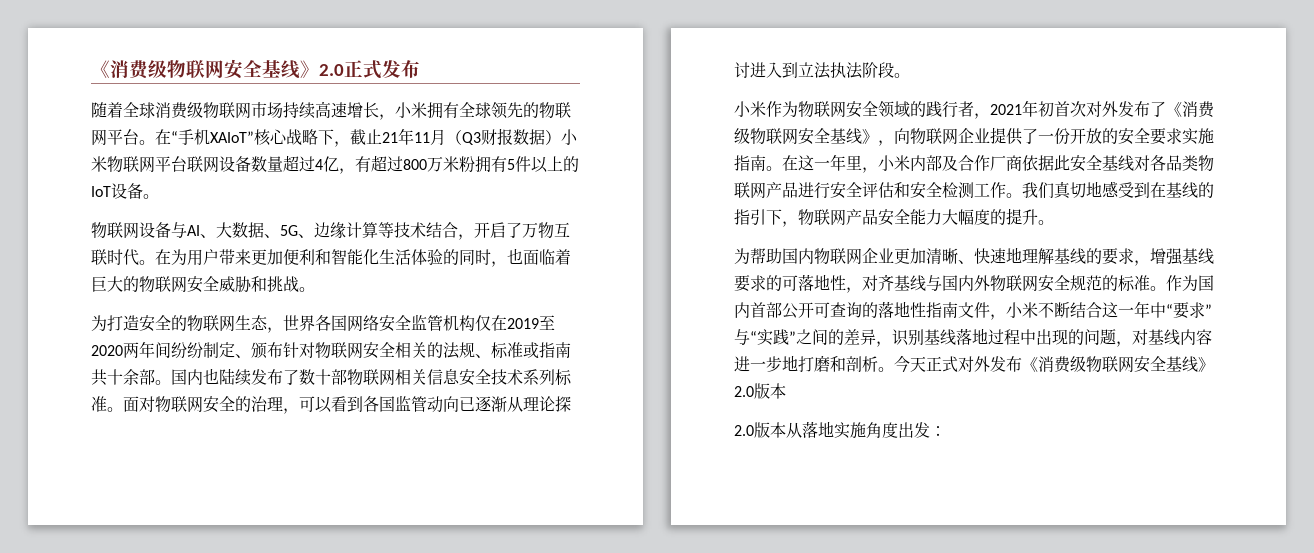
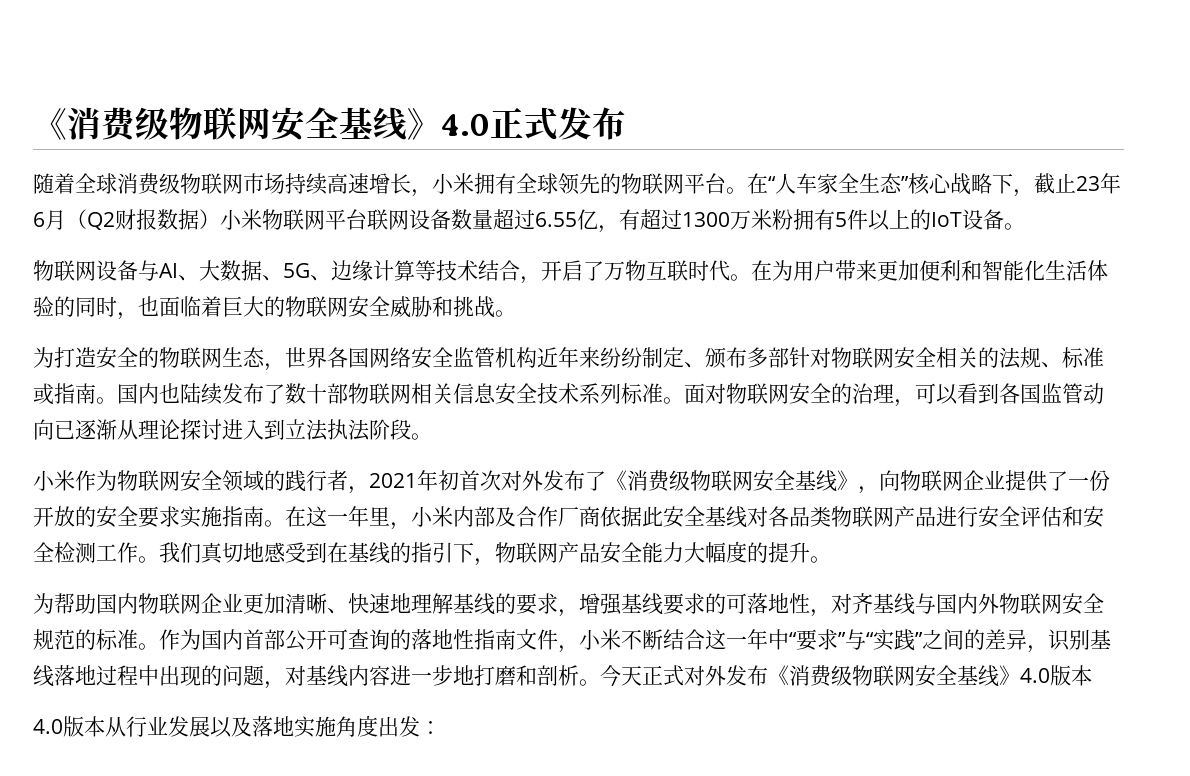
[91,59,344,79] 《消费级物联网安全基线》2.0 -> [33,107,490,142] 《消费级物联网安全基线》4.0
[178,128,481,147] 手机XAIoT”核心战略下，截止21年11月（Q3 -> [775,173,1121,197] [33,209,115,230] 人车家全生态”核心战略下，截止23年6月（Q2
[315,159,323,170] 4 -> [535,212,577,227] 6.55
[403,159,427,170] 800 -> [682,212,730,227] 1300
[475,315,555,331] [91,341,171,358] 仅在2019至2020两年间 -> [537,347,600,368] 近年来
(283, 350) none -> [747,347,789,368] 多部
[91,369,155,386] 共十余部 -> (96, 393) none
[734,386,754,397] 2.0 -> [1020,668,1050,683] 4.0
[734,422,802,438] 2.0版本从 -> [33,716,252,738] 4.0版本从行业发展以及

